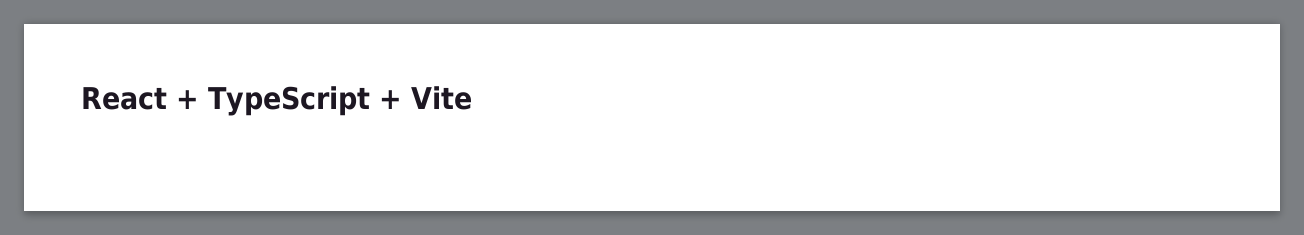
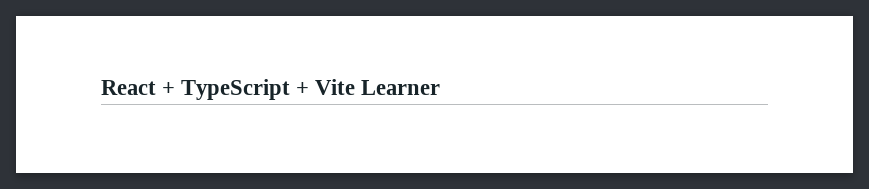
(472, 98) none -> [361,80,441,95] Learner

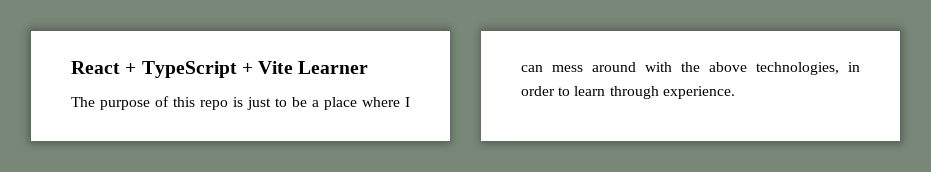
(441, 87) none -> [71,96,410,110] [521,62,860,75] [521,86,735,99] // The purpose of this repo is just to be a place where I can mess around with the above technologies, in order to learn through experience.

